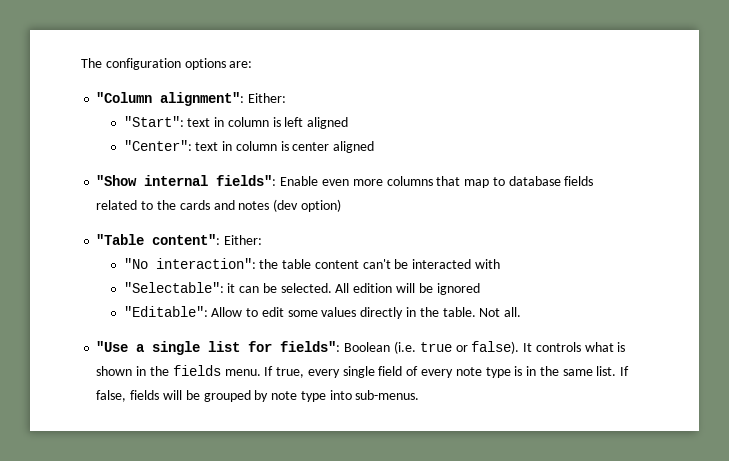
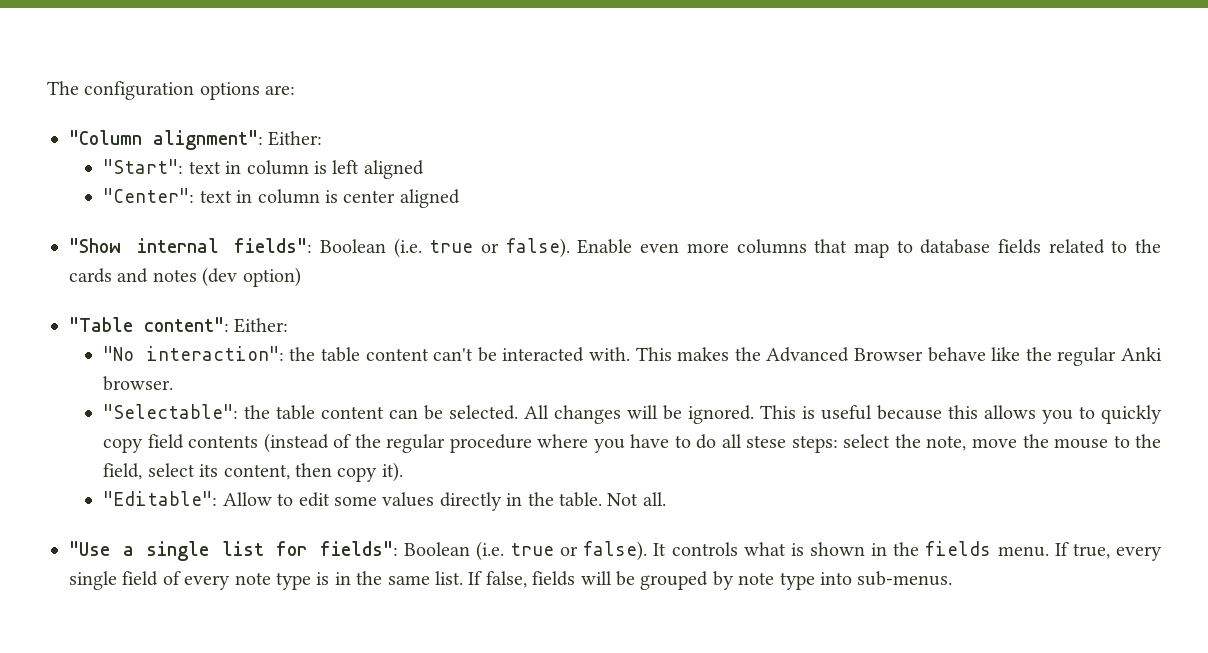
(277, 180) none -> [320,238,570,258] Boolean (i.e. true or false).
[475,259,501,269] [123,282,236,293] with // "Selectable": it -> [589,347,1162,366] [103,376,174,391] [103,404,385,420] with. This makes the Advanced Browser behave like the regular Anki browser. // "Selectable": the table content
[353,283,480,295] edition will be ignored -> [554,405,1163,424] [103,433,1161,453] [103,462,403,482] changes will be ignored. This is useful because this allows you to quickly copy field contents (instead of the regular procedure where you have to do all stese steps: select the note, move the mouse to the field, select its content, then copy it).

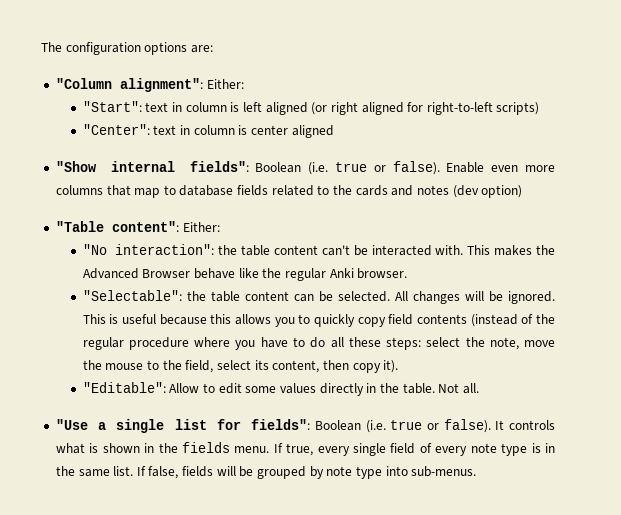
(424, 169) none -> [311,102,540,115] (or right aligned for right-to-left scripts)
[746,435,787,448] stese -> [348,337,381,347] these

